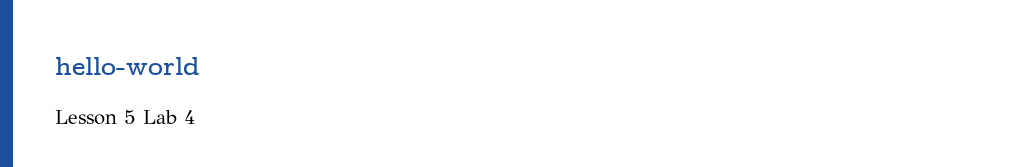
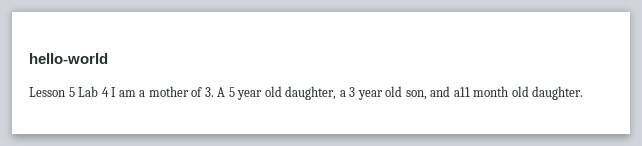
(195, 117) none -> [111,86,584,100] I am a mother of 3. A 5 year old daughter, a 3 year old son, and a11 month old daughter.

